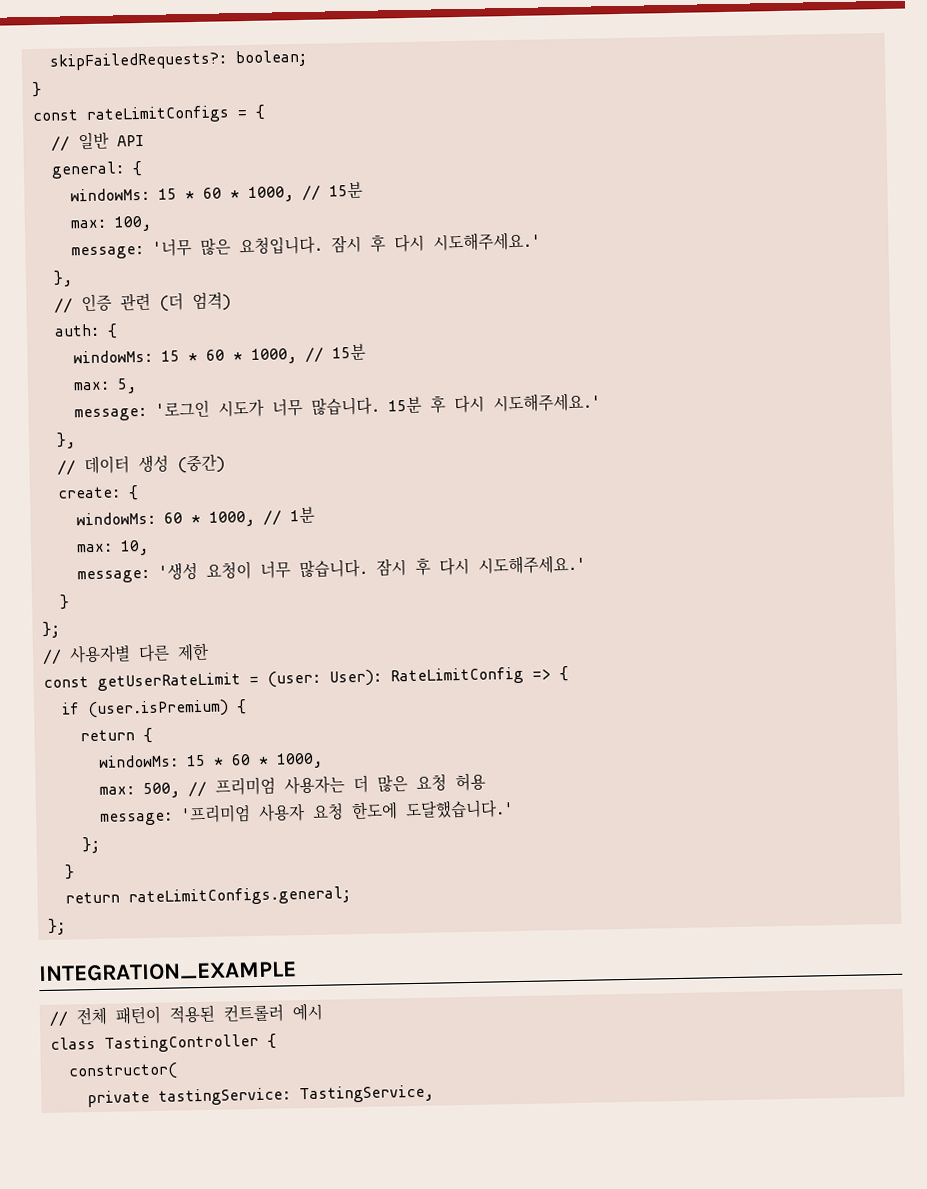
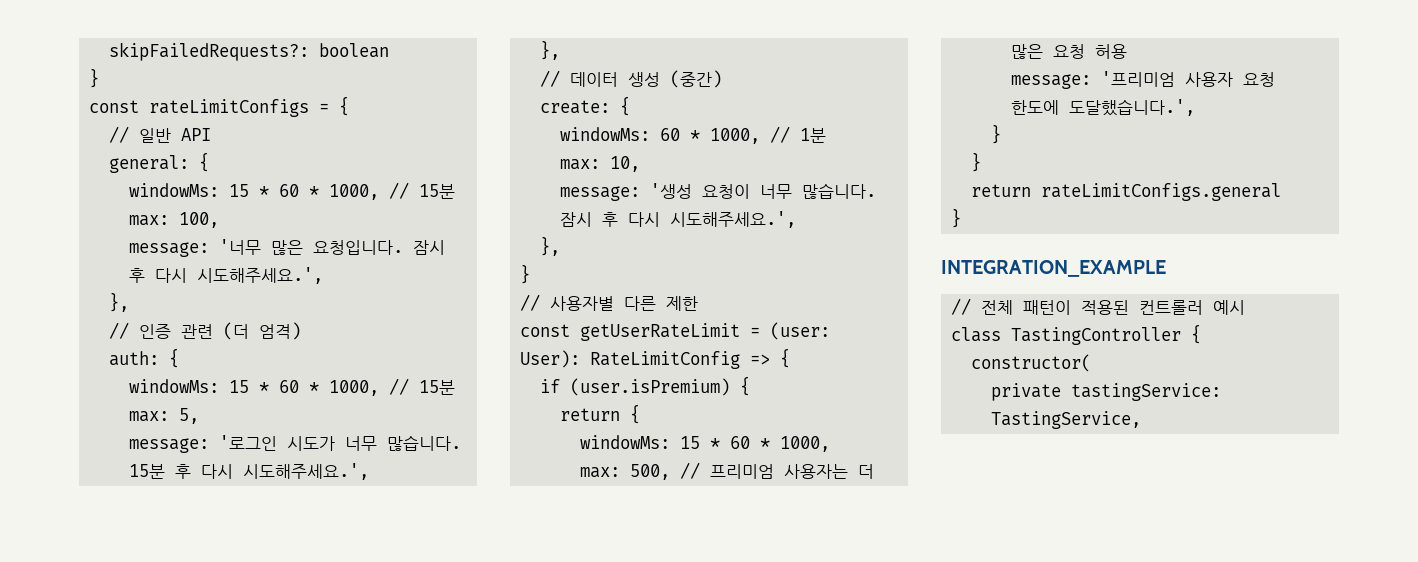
[234,49,308,68] boolean; -> [319,43,390,58] boolean
[432,231,541,252] 시도해주세요.' -> [197,267,324,284] 시도해주세요.',
[492,392,601,413] 시도해주세요.' -> [243,463,370,480] 시도해주세요.',
[477,554,586,575] [58,594,70,610] [41,621,60,638] 시도해주세요.' // } // }; -> [670,211,797,228] [540,236,561,256] [520,264,531,284] 시도해주세요.', // }, // }
[404,799,514,820] [81,836,100,854] 도달했습니다.' // }; -> [1069,99,1196,116] [991,124,1002,144] 도달했습니다.', // }
[127,886,351,907] [47,918,66,935] rateLimitConfigs.general; // }; -> [1041,183,1282,201] [951,208,962,228] rateLimitConfigs.general // }

